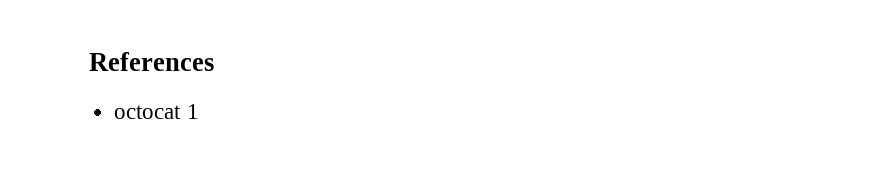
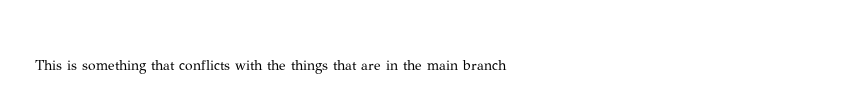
[89,52,214,71] [114,104,199,119] References // octocat 1 -> [35,60,507,74] This is something that conflicts with the things that are in the main branch

